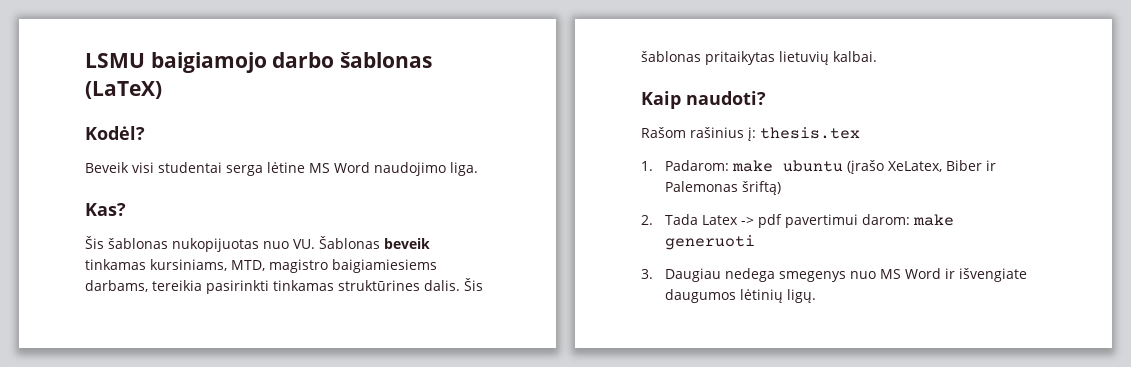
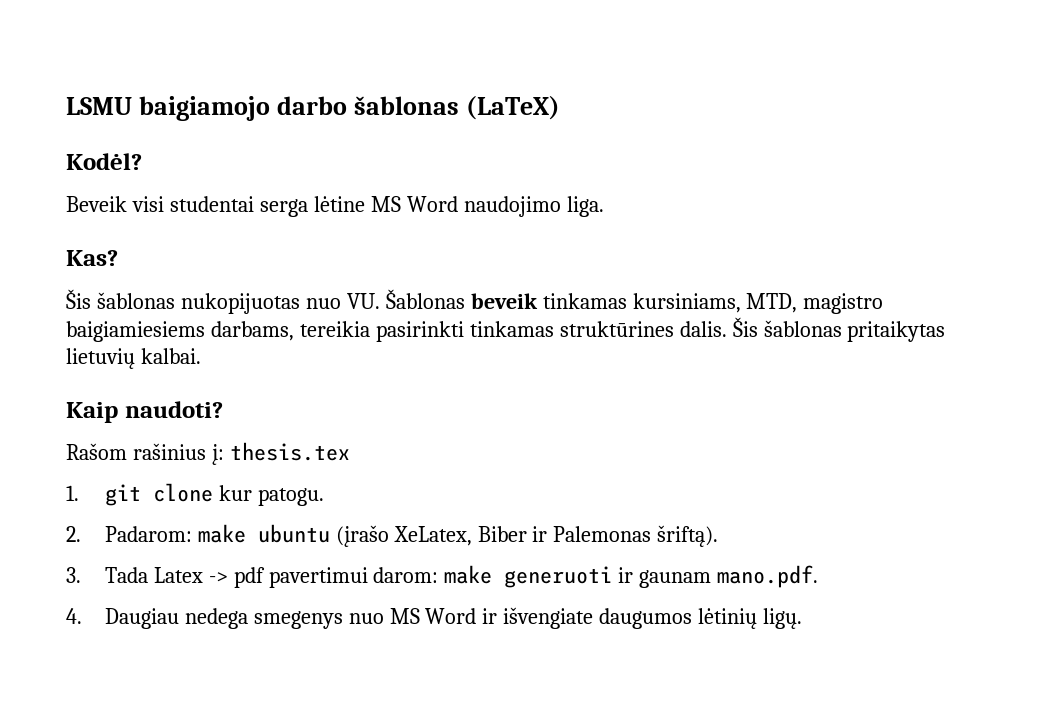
(653, 166) none -> [104,483,324,506] [66,526,81,542] git clone kur patogu. // 2.
[741,181,781,195] [641,215,653,225] šriftą) // 2. -> [657,525,719,547] [66,567,81,583] šriftą). // 3.
[641,269,653,279] // 3. -> [618,565,819,588] [66,608,82,624] ir gaunam mano.pdf. // 4.

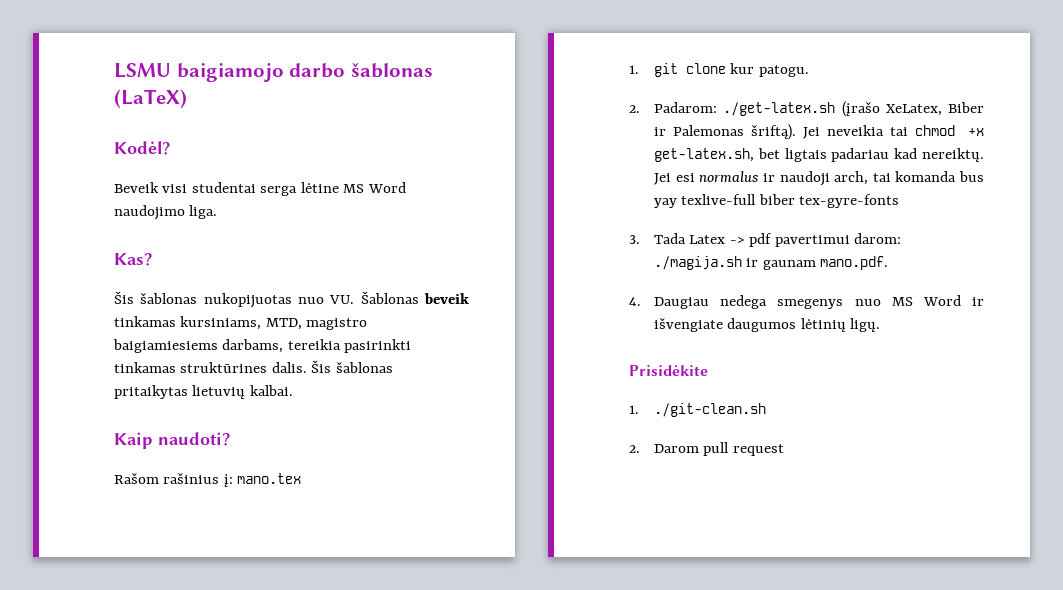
[229,442,350,461] thesis.tex -> [237,473,302,484] mano.tex
[197,524,330,543] make ubuntu -> [723,102,836,116] ./get-latex.sh
(719, 536) none -> [803,125,984,139] [654,148,984,162] [654,171,984,186] [654,194,900,208] Jei neveikia tai chmod +x get-latex.sh, bet ligtais padariau kad nereiktų. Jei esi normalus ir naudoji arch, tai komanda bus yay texlive-full biber tex-gyre-fonts
[444,565,613,588] make generuoti -> [654,256,743,270] ./magija.sh
(803, 618) none -> [629,365,708,376] [629,403,767,417] [629,442,784,456] // Prisidėkite // 1. ./git-clean.sh // 2. Darom pull request

